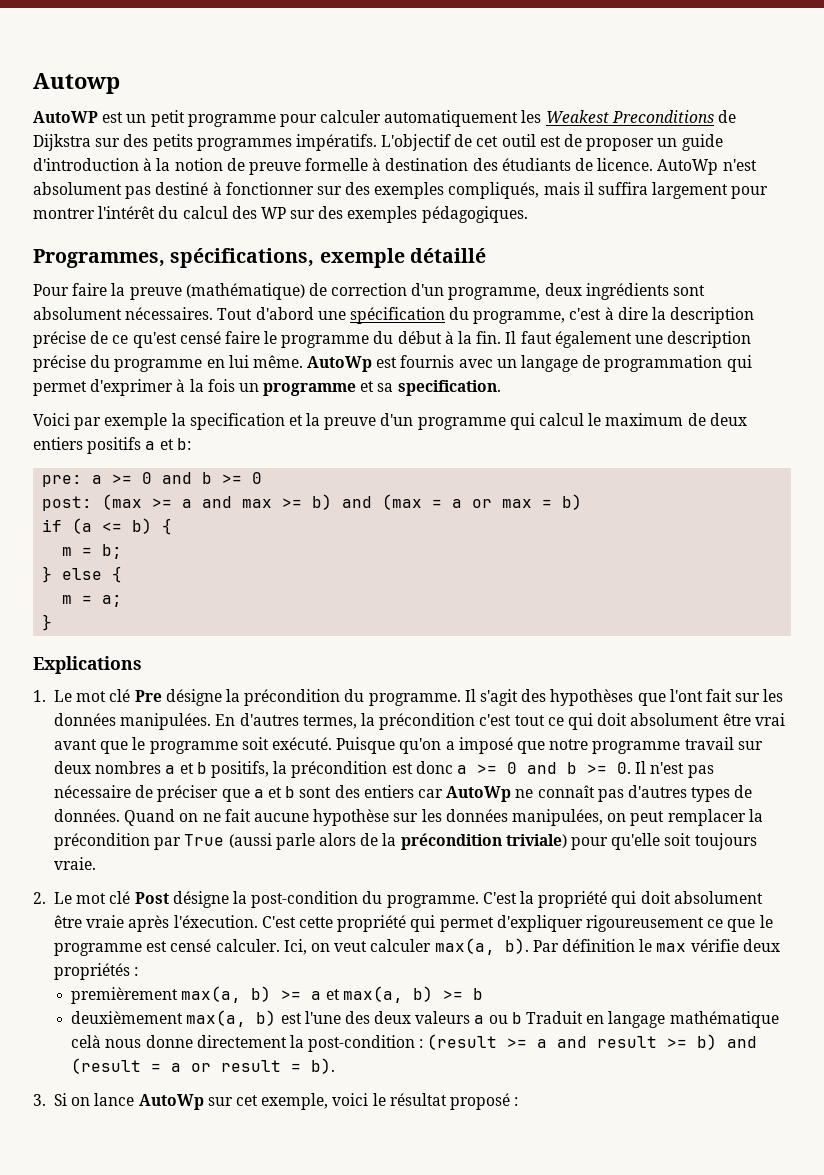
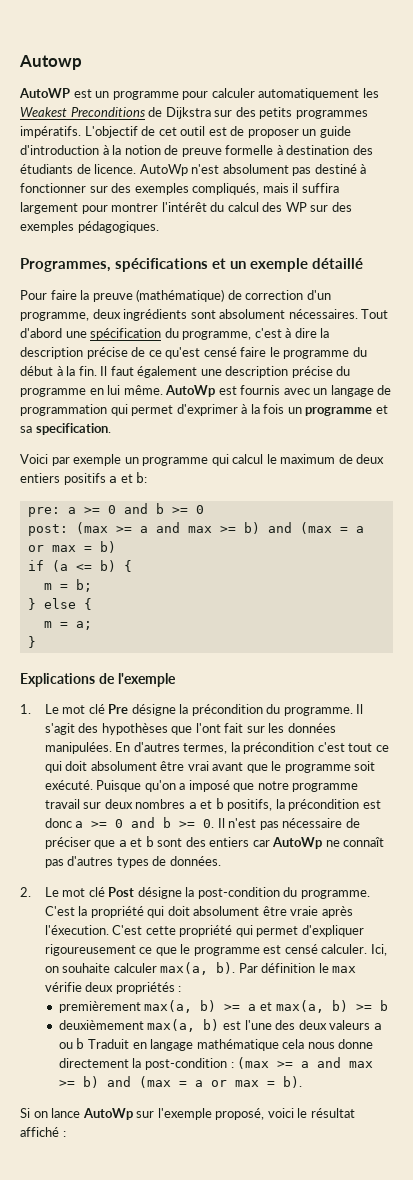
[150,110,185,127] petit -> (110, 94) none
[170,248,315,268] spécifications, -> [115,258,247,272] spécifications et un
[171,413,414,430] la specification et la preuve d'un -> [124,457,139,464] un
(142, 665) none -> [98,673,176,687] de l'exemple
[124,809,763,826] [54,833,757,850] [54,857,97,870] Quand on ne fait aucune hypothèse sur les données manipulées, on peut remplacer la précondition par True (aussi parle alors de la précondition triviale) pour qu'elle soit toujours vraie. -> (221, 861) none
[334,941,368,952] veut -> [62,963,111,973] souhaite
[71,1035,102,1048] celà -> [282,1039,305,1049] cela
[427,1034,758,1050] [71,1058,282,1074] (result >= a and result >= b) and (result = a or result -> [237,1057,374,1069] [58,1076,259,1088] (max >= a and max >= b) and (max = a or max
[33,1094,46,1106] 3. -> (302, 1082) none
[236,1093,329,1110] cet exemple, -> [157,1108,265,1120] l'exemple proposé,
[449,1093,510,1110] proposé -> [20,1127,59,1137] affiché

